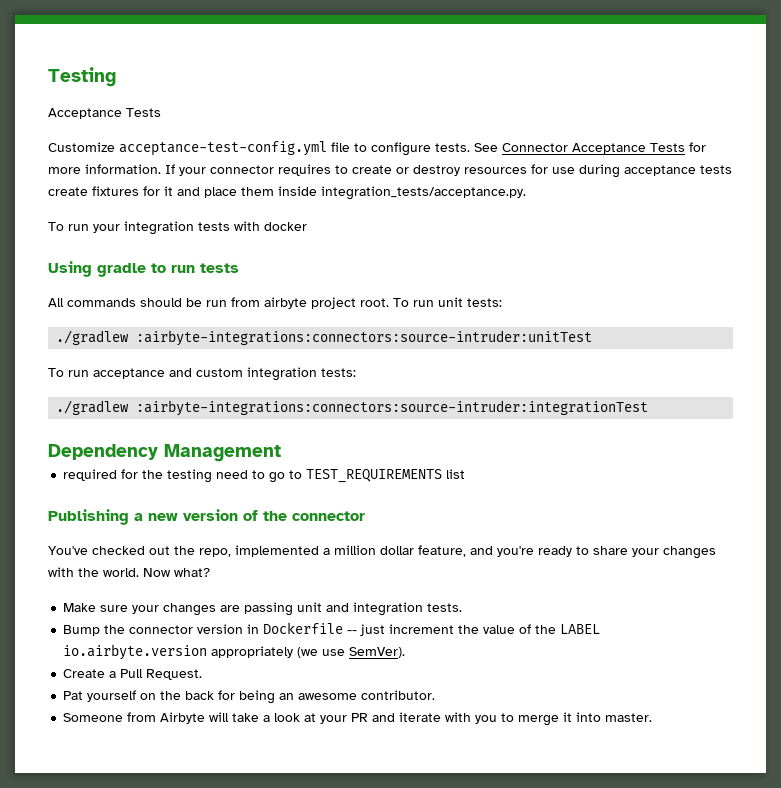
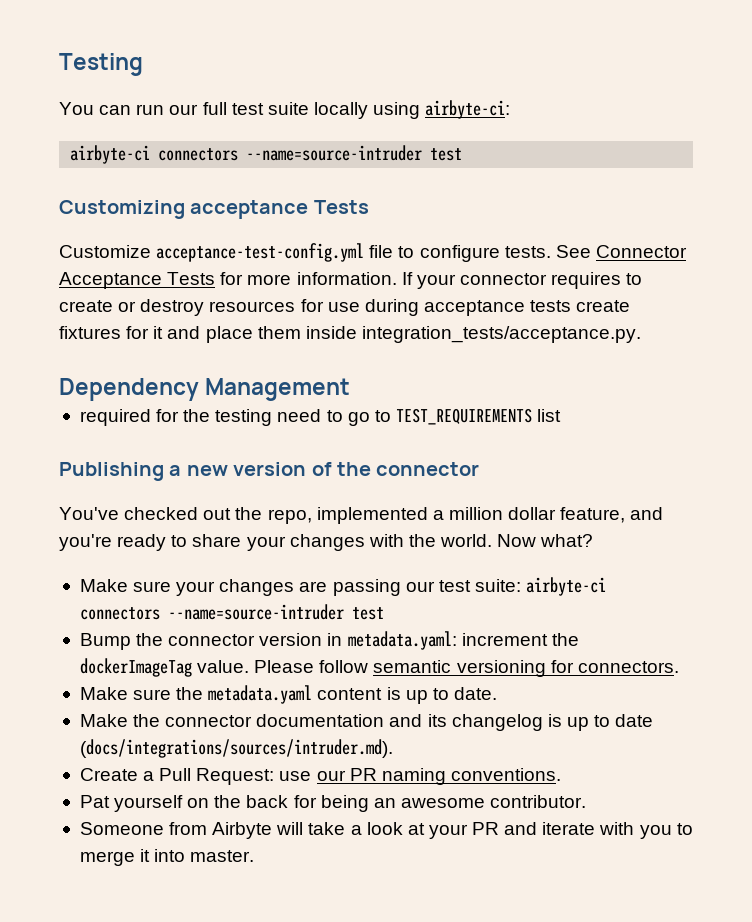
[48,108,122,119] Acceptance -> [59,100,511,119] [70,145,463,164] [59,200,309,219] You can run our full test suite locally using airbyte-ci: // airbyte-ci connectors --name=source-intruder test // Customizing acceptance
[48,221,307,235] [48,261,239,277] [48,297,502,309] [56,330,593,346] [48,367,356,381] [56,400,649,416] // To run your integration tests with docker // Using gradle to run tests // All commands should be run from airbyte project root. To run unit tests: // ./gradlew :airbyte-integrations:connectors:source-intruder:unitTest // To run acceptance and custom integration tests: // ./gradlew :airbyte-integrations:connectors:source-intruder:integrationTest -> (641, 334) none
[297,602,463,616] unit and integration tests. -> [405,577,607,596] [79,604,384,620] our test suite: airbyte-ci connectors --name=source-intruder test
[263,622,601,636] [63,644,406,660] [63,669,203,680] Dockerfile -- just increment the value of the LABEL io.airbyte.version appropriately (we use SemVer). // Create a Pull Request. -> [347,631,579,650] [79,658,679,677] [79,685,497,704] [79,714,654,731] [79,739,393,758] [79,768,561,785] metadata.yaml: increment the dockerImageTag value. Please follow semantic versioning for connectors. // Make sure the metadata.yaml content is up to date. // Make the connector documentation and its changelog is up to date (docs/integrations/sources/intruder.md). // Create a Pull Request: use our PR naming conventions.

